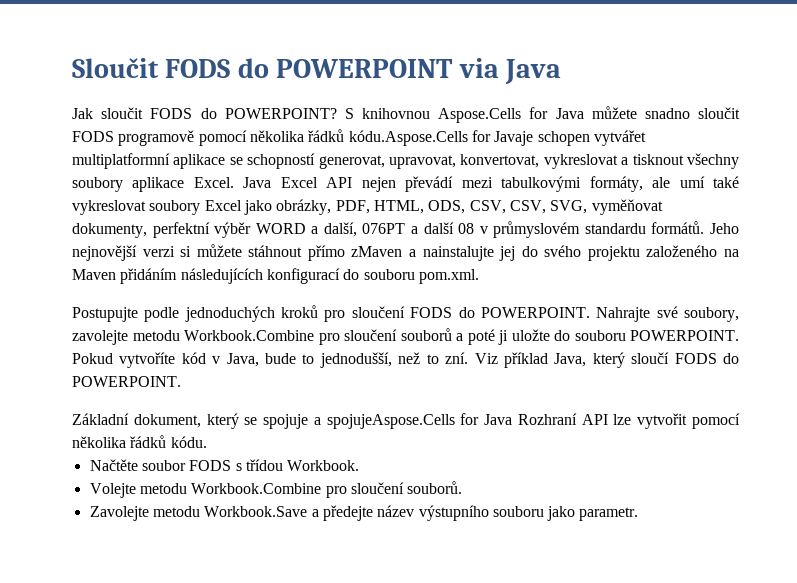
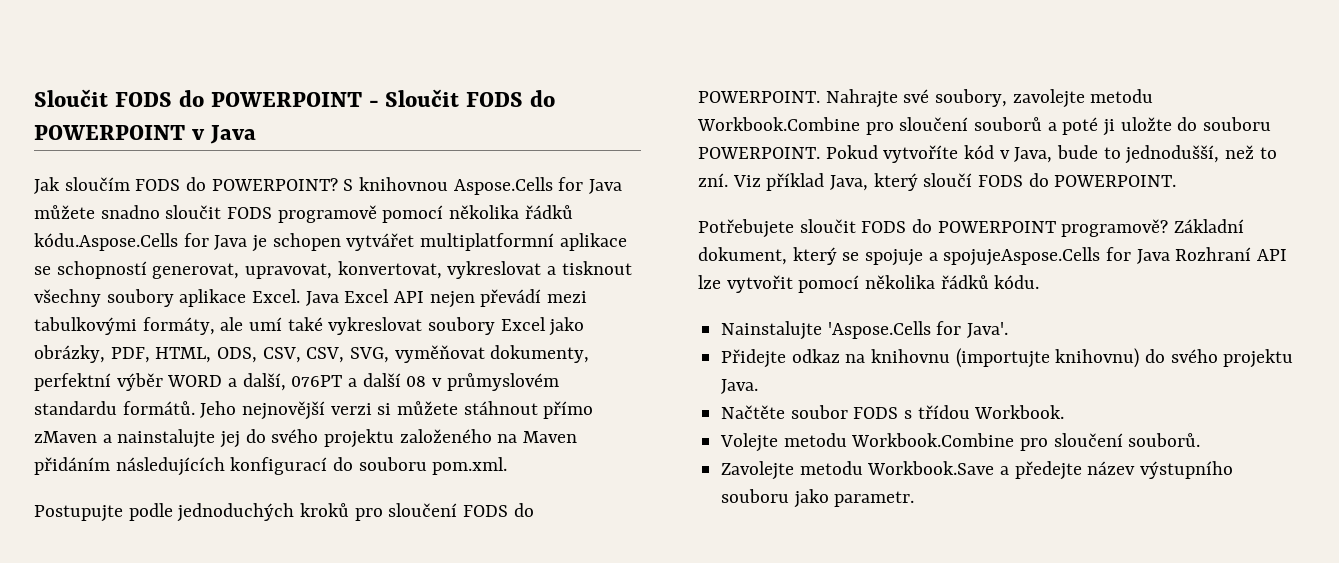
[72,58,499,78] Sloučit FODS do POWERPOINT via -> [34,89,556,107] [34,125,205,140] Sloučit FODS do POWERPOINT - Sloučit FODS do POWERPOINT v
[101,107,144,119] sloučit -> [64,177,130,191] sloučím
[494,131,534,146] Javaje -> [214,235,268,252] Java je
(181, 381) none -> [698,219,1169,238] Potřebujete sloučit FODS do POWERPOINT programově?
(207, 442) none -> [721,321,1009,340] [721,348,1294,368] [721,379,759,394] // Nainstalujte 'Aspose.Cells for Java'. // Přidejte odkaz na knihovnu (importujte knihovnu) do svého projektu Java.

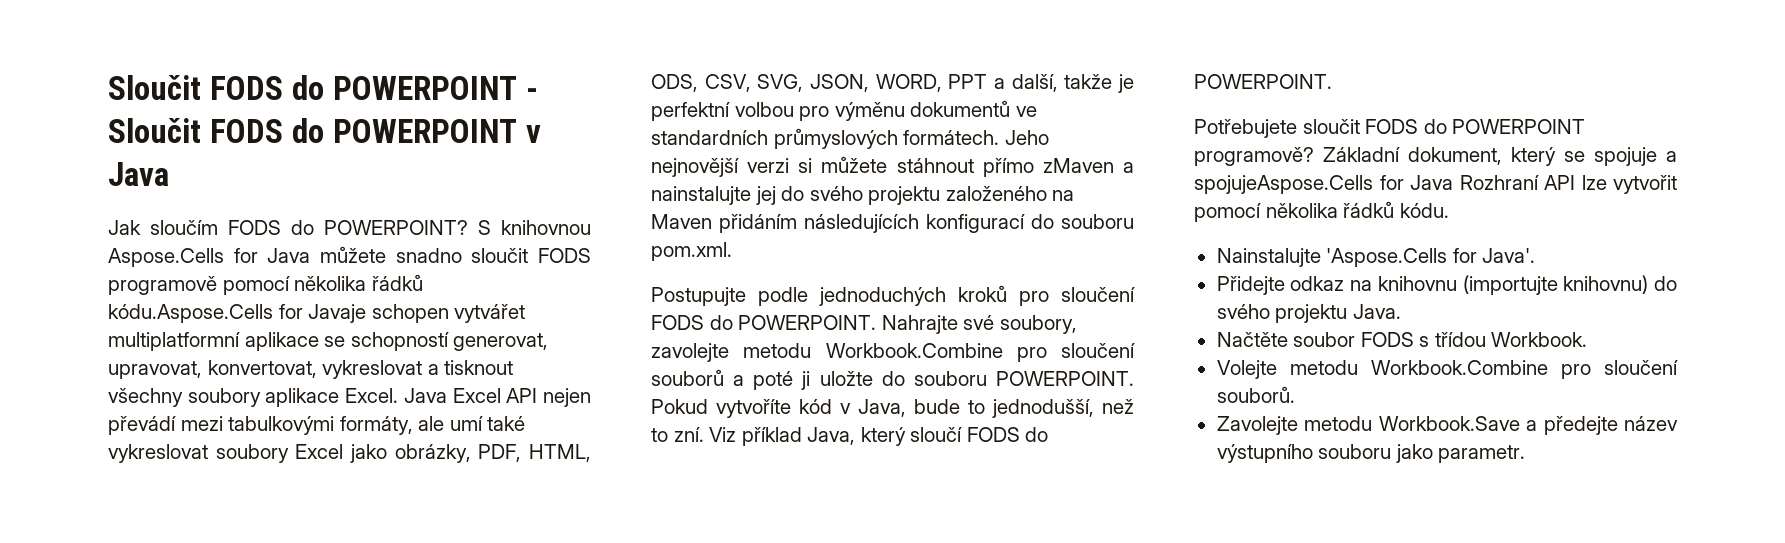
[214,235,268,252] Java je -> [308,304,367,323] Javaje
[306,345,590,363] [34,373,559,391] [34,401,195,415] CSV, SVG, vyměňovat dokumenty, perfektní výběr WORD a další, 076PT a další 08 v průmyslovém standardu formátů. -> [757,74,1134,93] [651,100,1037,121] [651,128,1000,149] SVG, JSON, WORD, PPT a další, takže je perfektní volbou pro výměnu dokumentů ve standardních průmyslových formátech.

